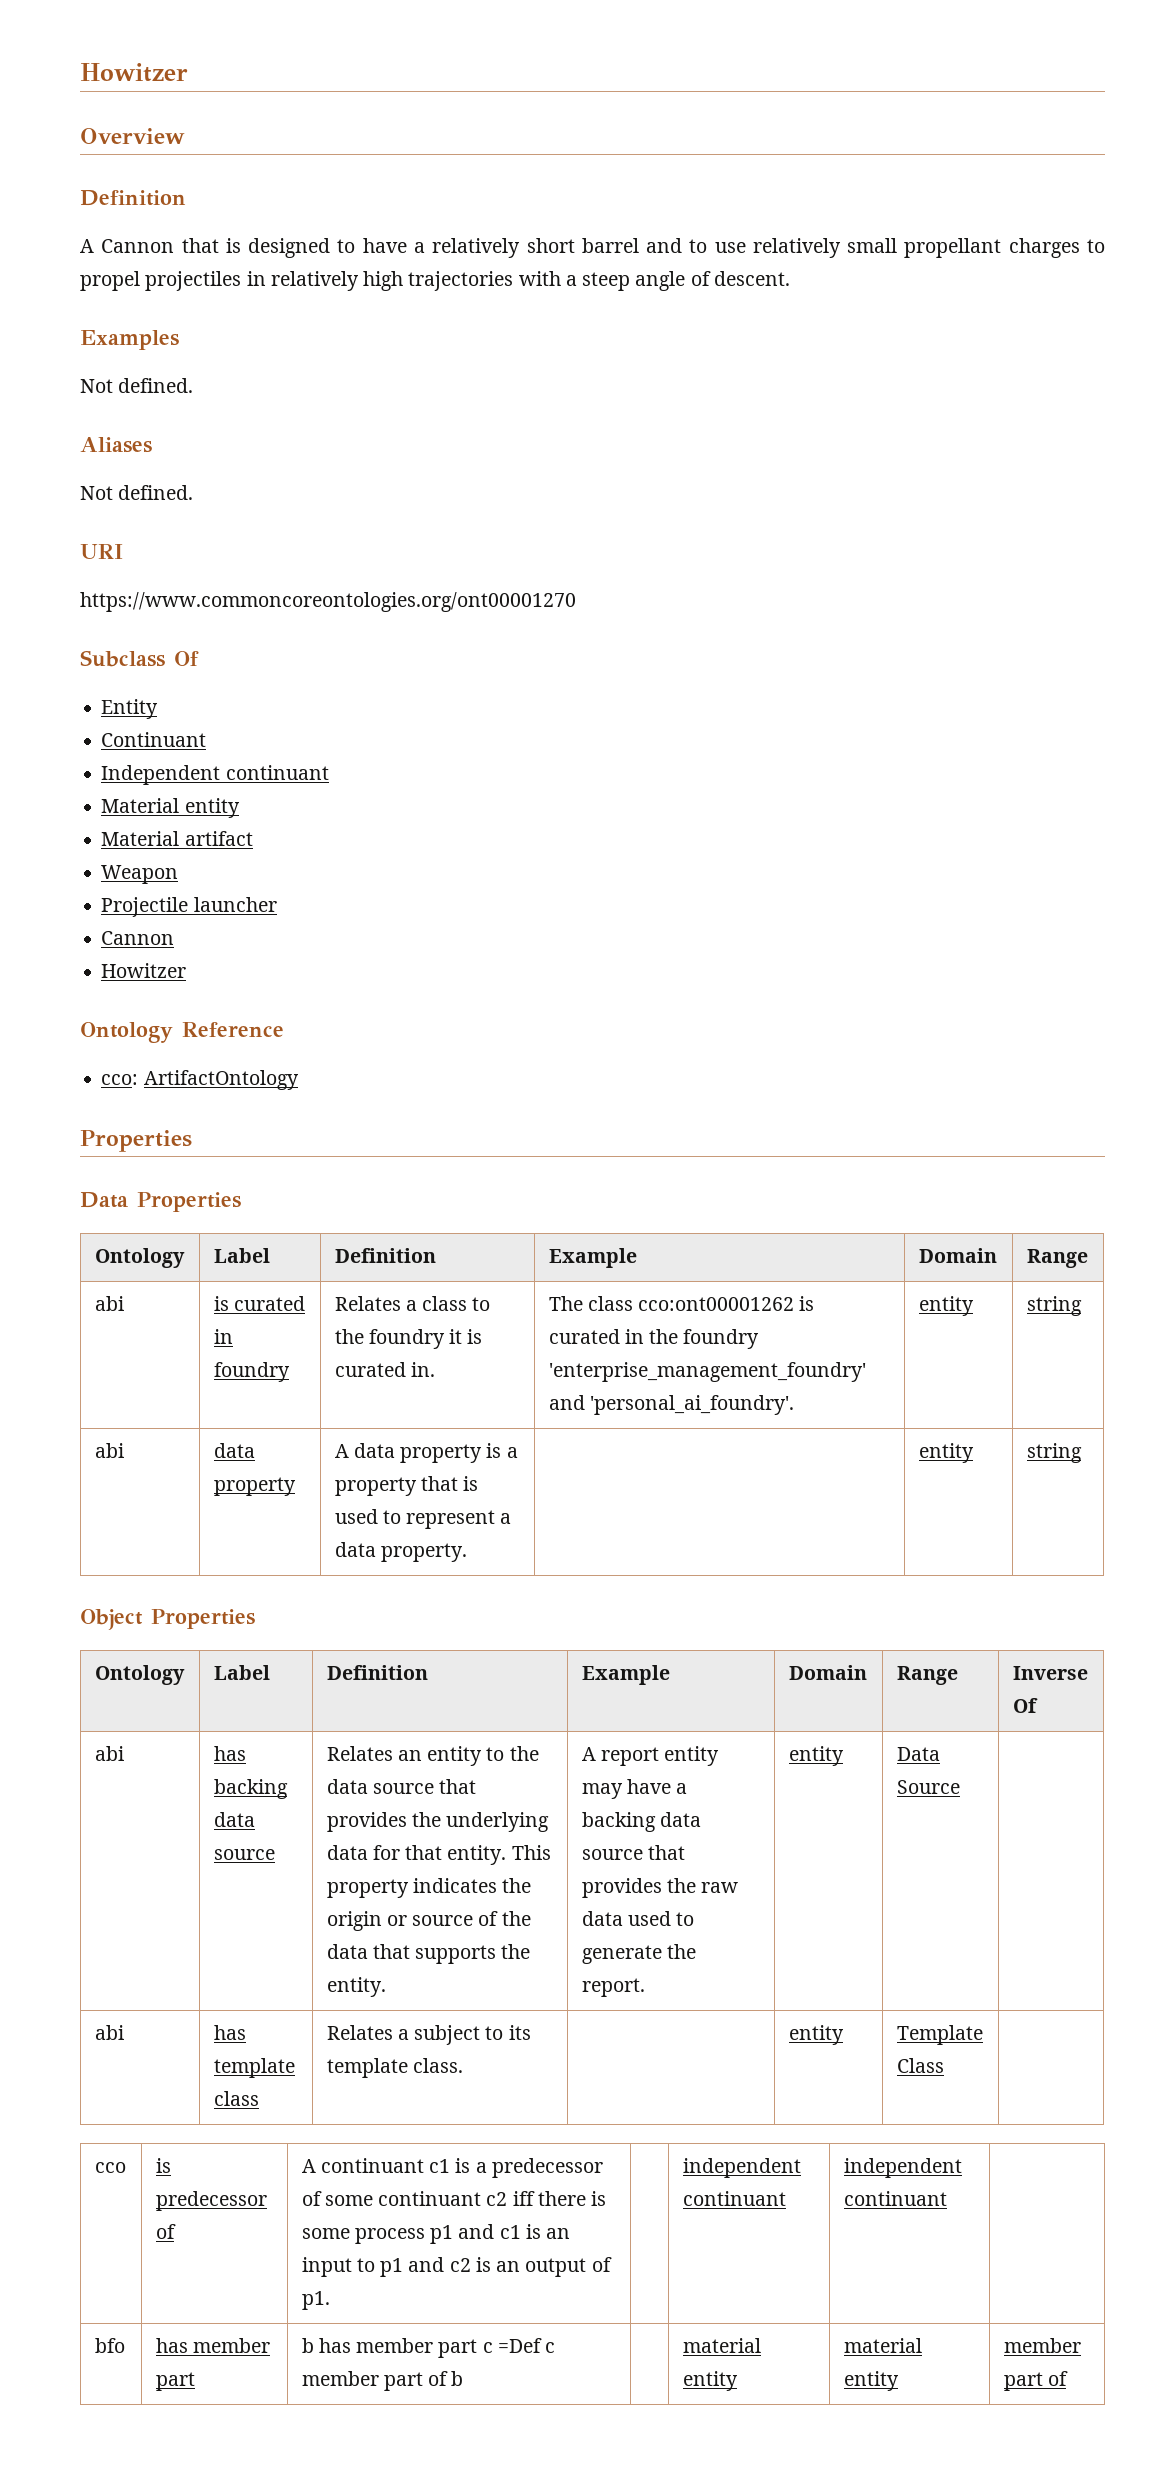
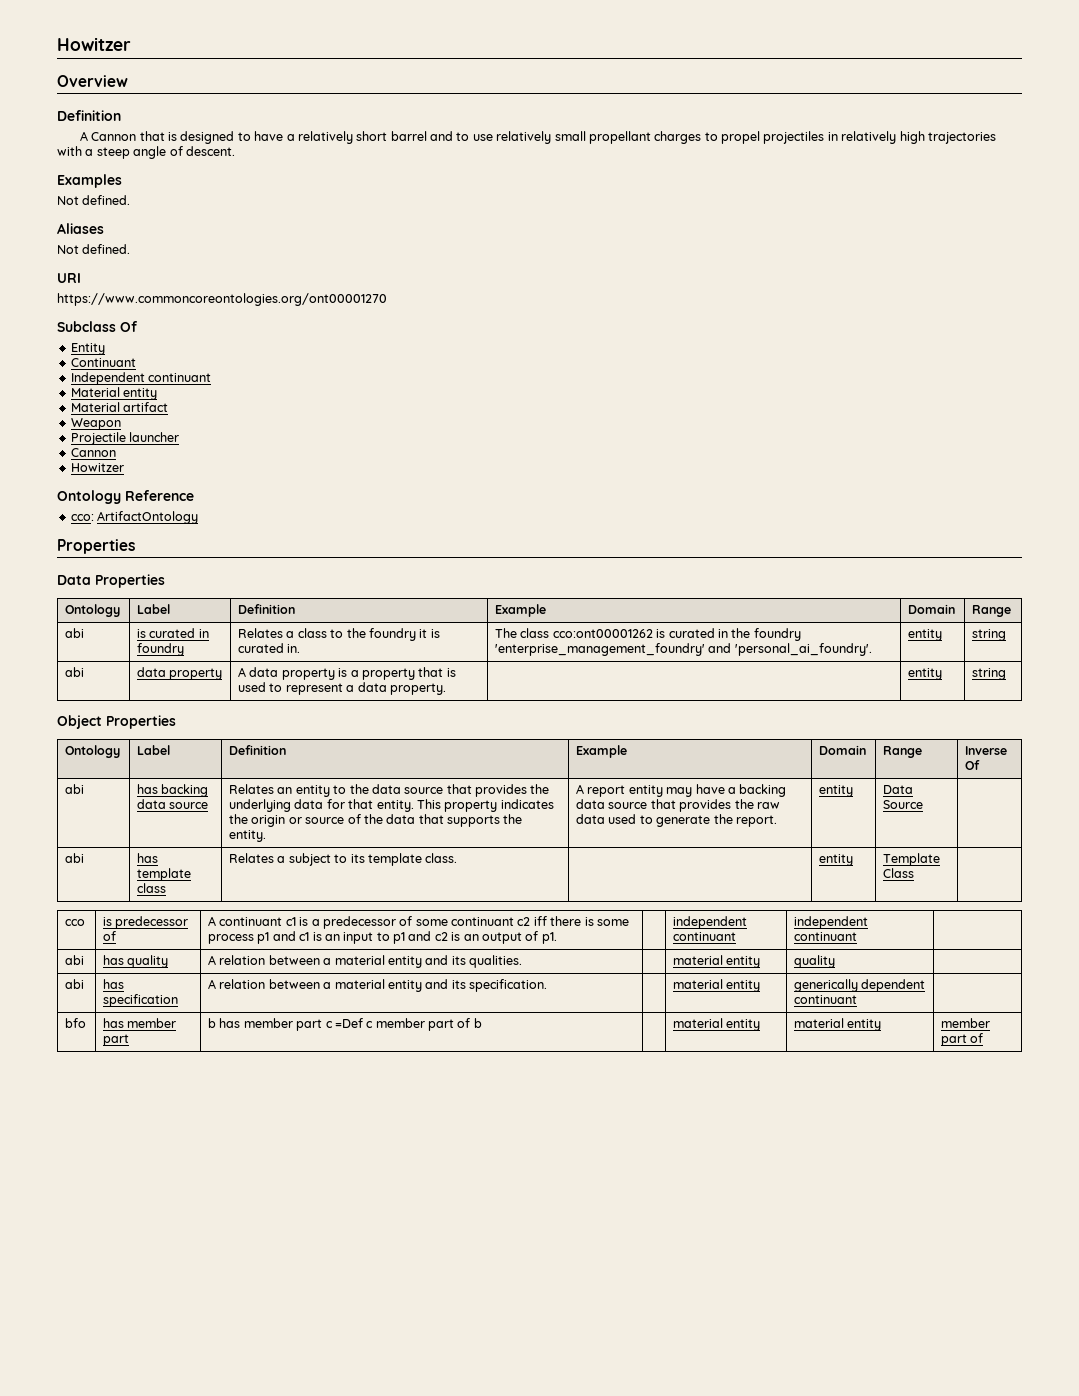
(947, 2198) none -> [65,955,85,965] [103,955,169,968] [208,955,523,968] [673,955,761,968] [794,955,836,968] [65,979,85,989] [103,979,125,989] [103,994,179,1007] [208,979,548,992] [673,979,761,992] [794,979,926,992] [794,995,858,1004] // abi | has quality | A relation between a material entity and its qualities. | | material entity | quality | // abi | has specification | A relation between a material entity and its specification. | | material entity | generically dependent continuant |

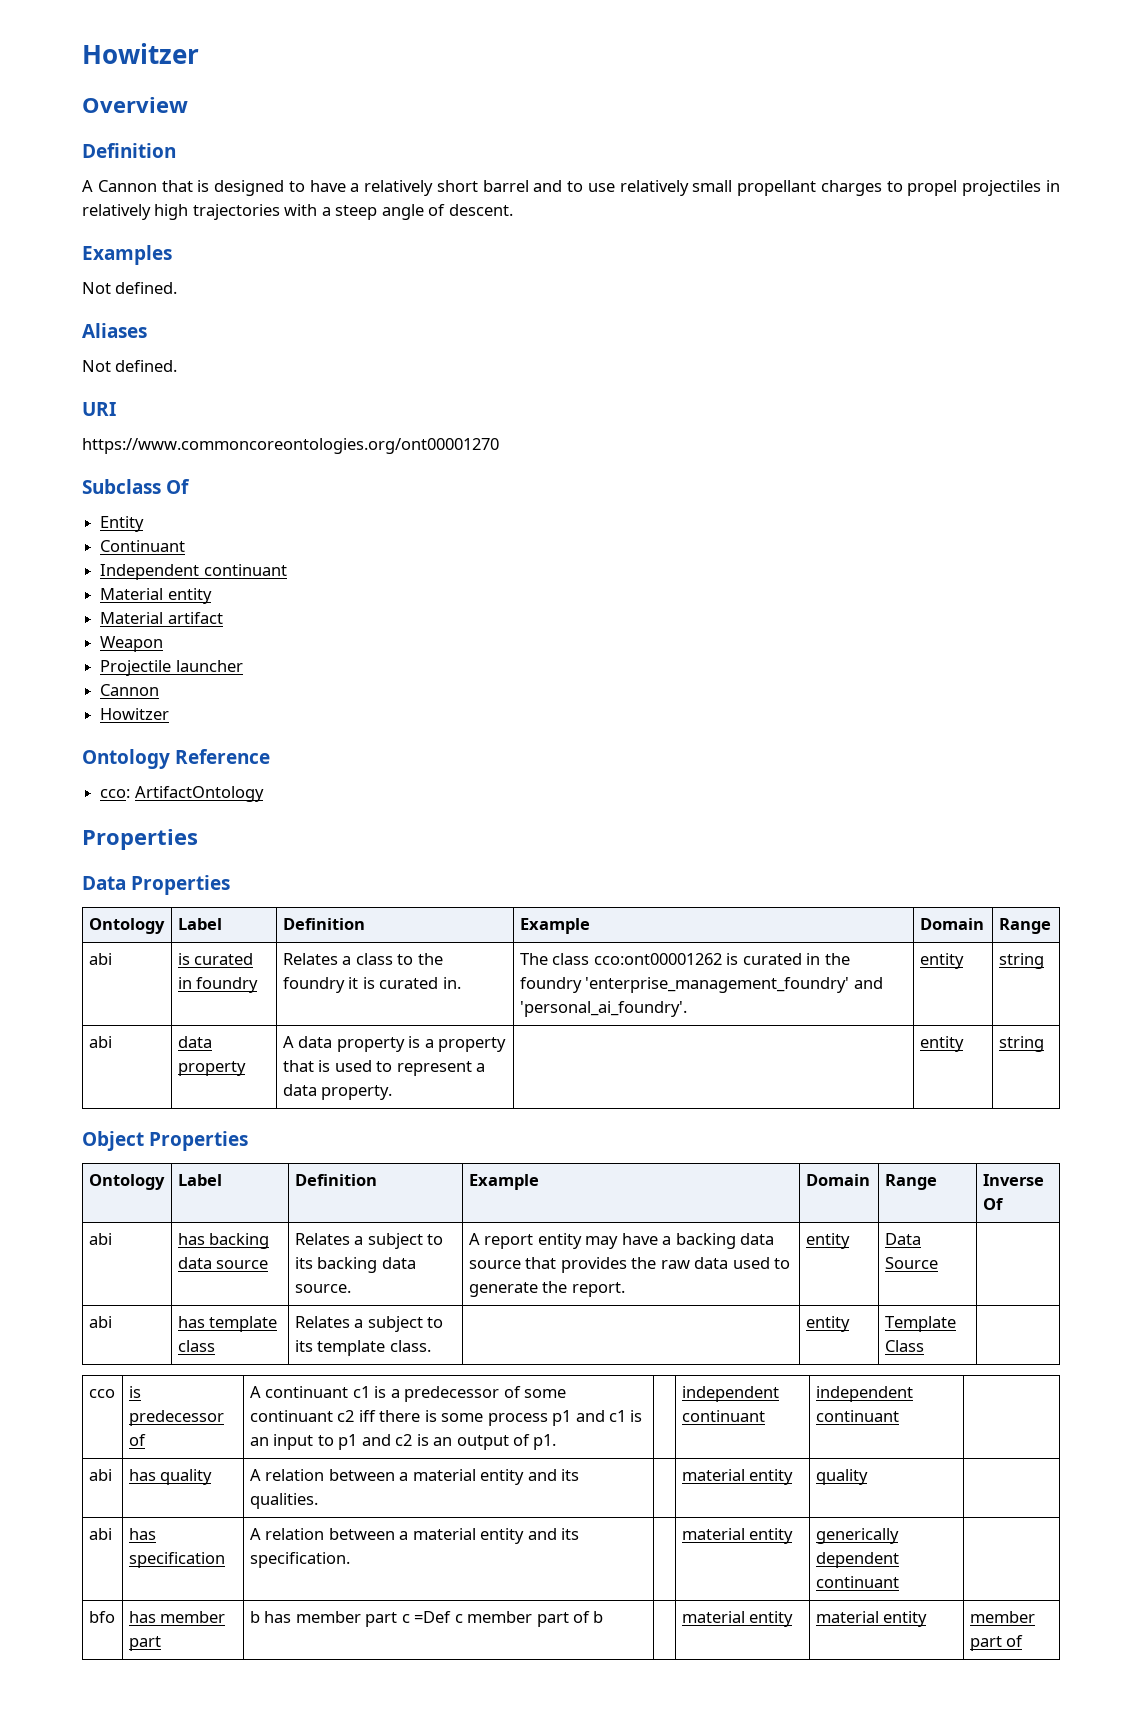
[277,784,550,797] [229,799,554,812] [229,814,523,827] [229,830,267,842] an entity to the data source that provides the underlying data for that entity. This property indicates the origin or source of the data that supports the entity. -> [354,1233,444,1249] [294,1257,416,1273] [294,1284,351,1293] a subject to its backing data source.

